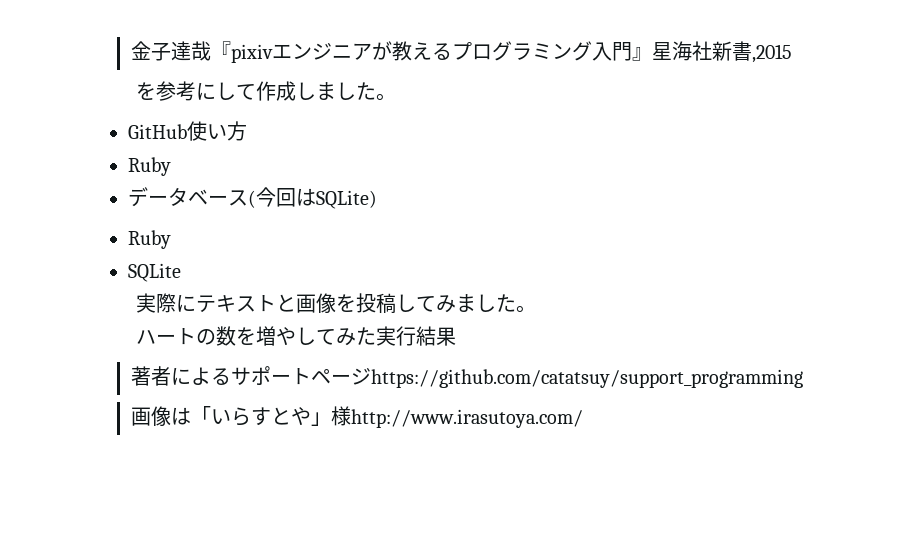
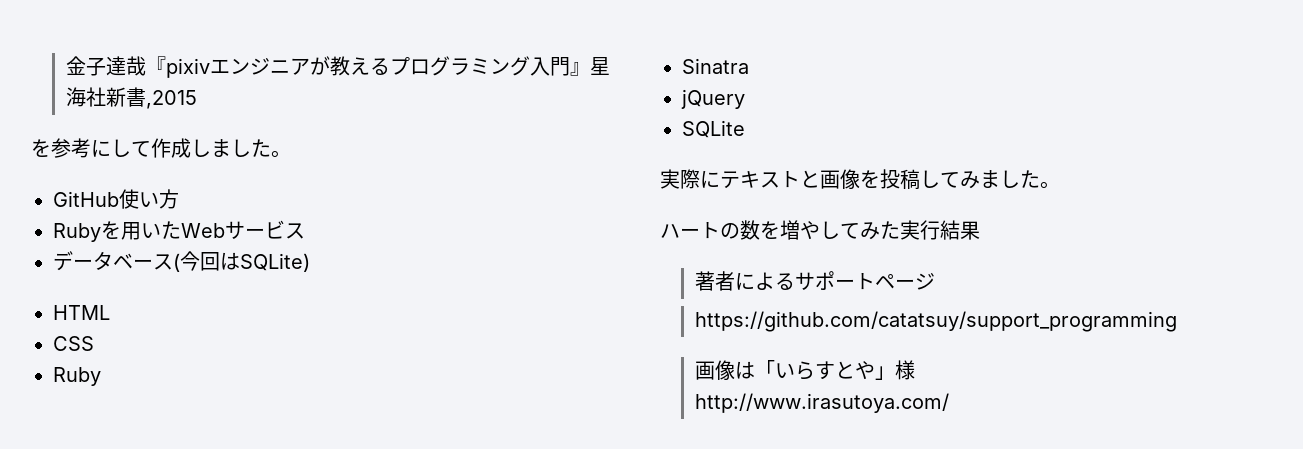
(171, 166) none -> [101,220,305,240] を用いたWebサービス
[128,230,171,249] // Ruby -> [53,305,110,320] [53,336,94,351] [53,367,101,386] [682,58,749,74] [681,89,745,109] // HTML // CSS // Ruby // Sinatra // jQuery
(371, 376) none -> (935, 281) //
(351, 416) none -> (915, 370) //

